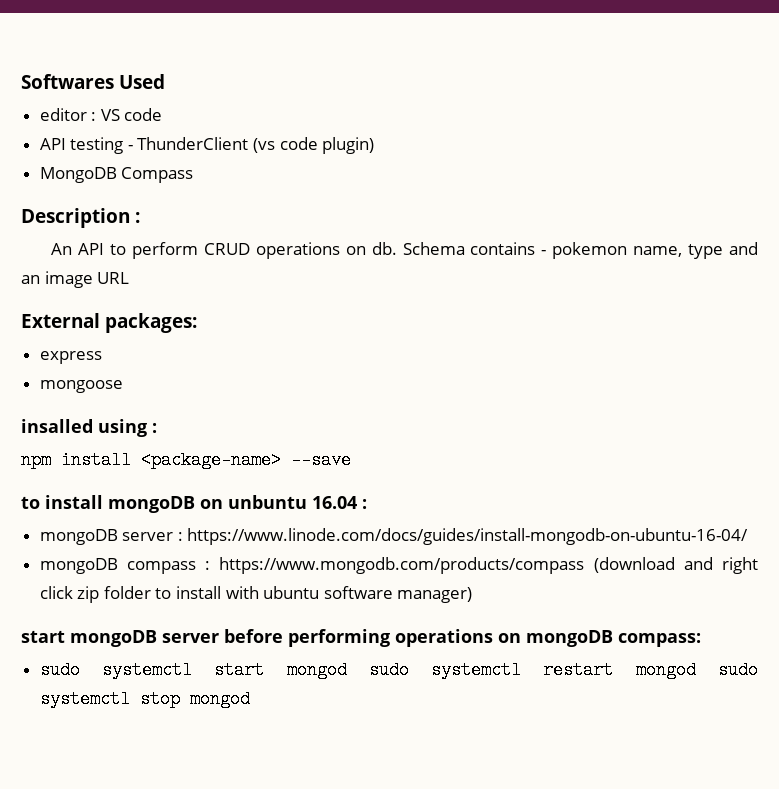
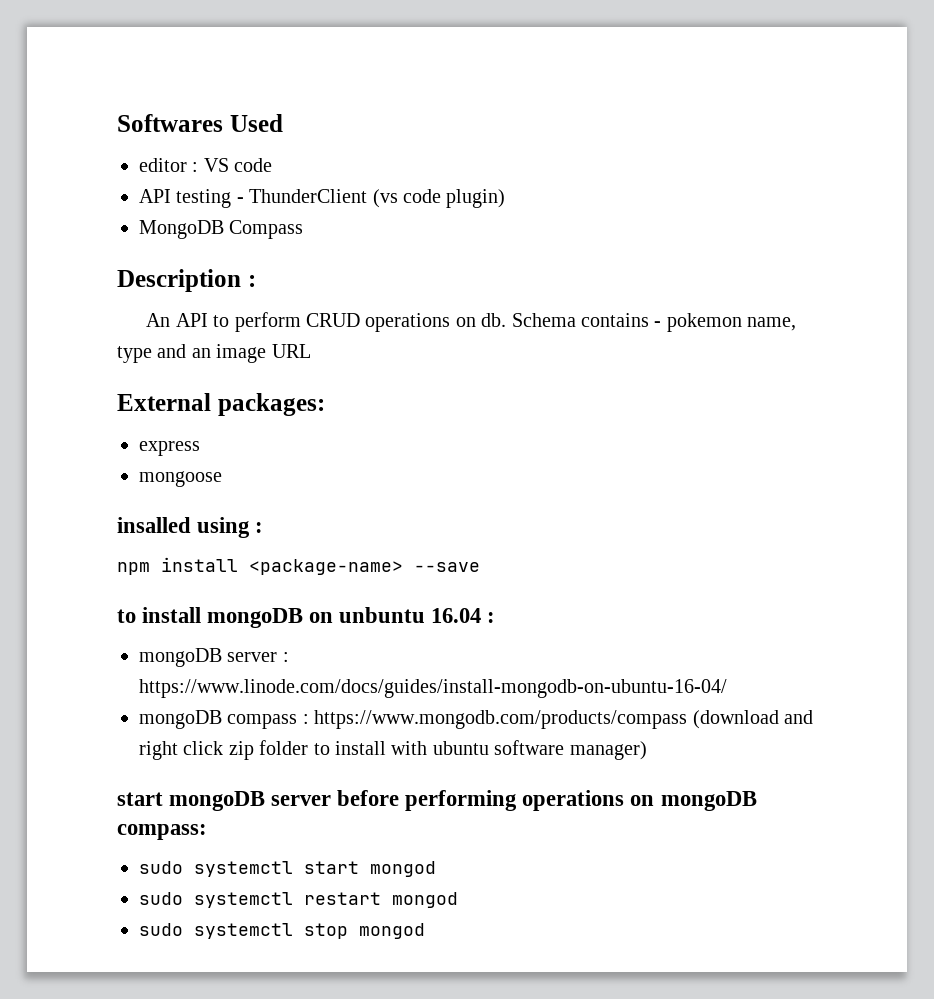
(347, 670) none -> (436, 869) //
(696, 670) none -> (458, 900) //

